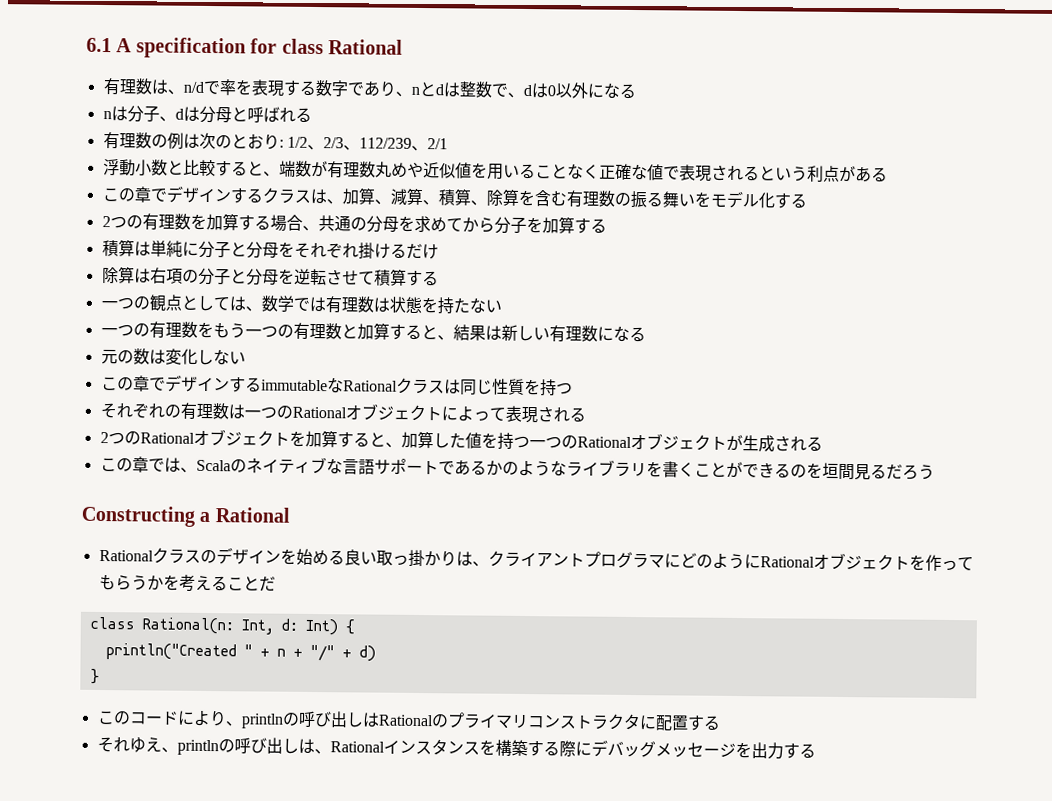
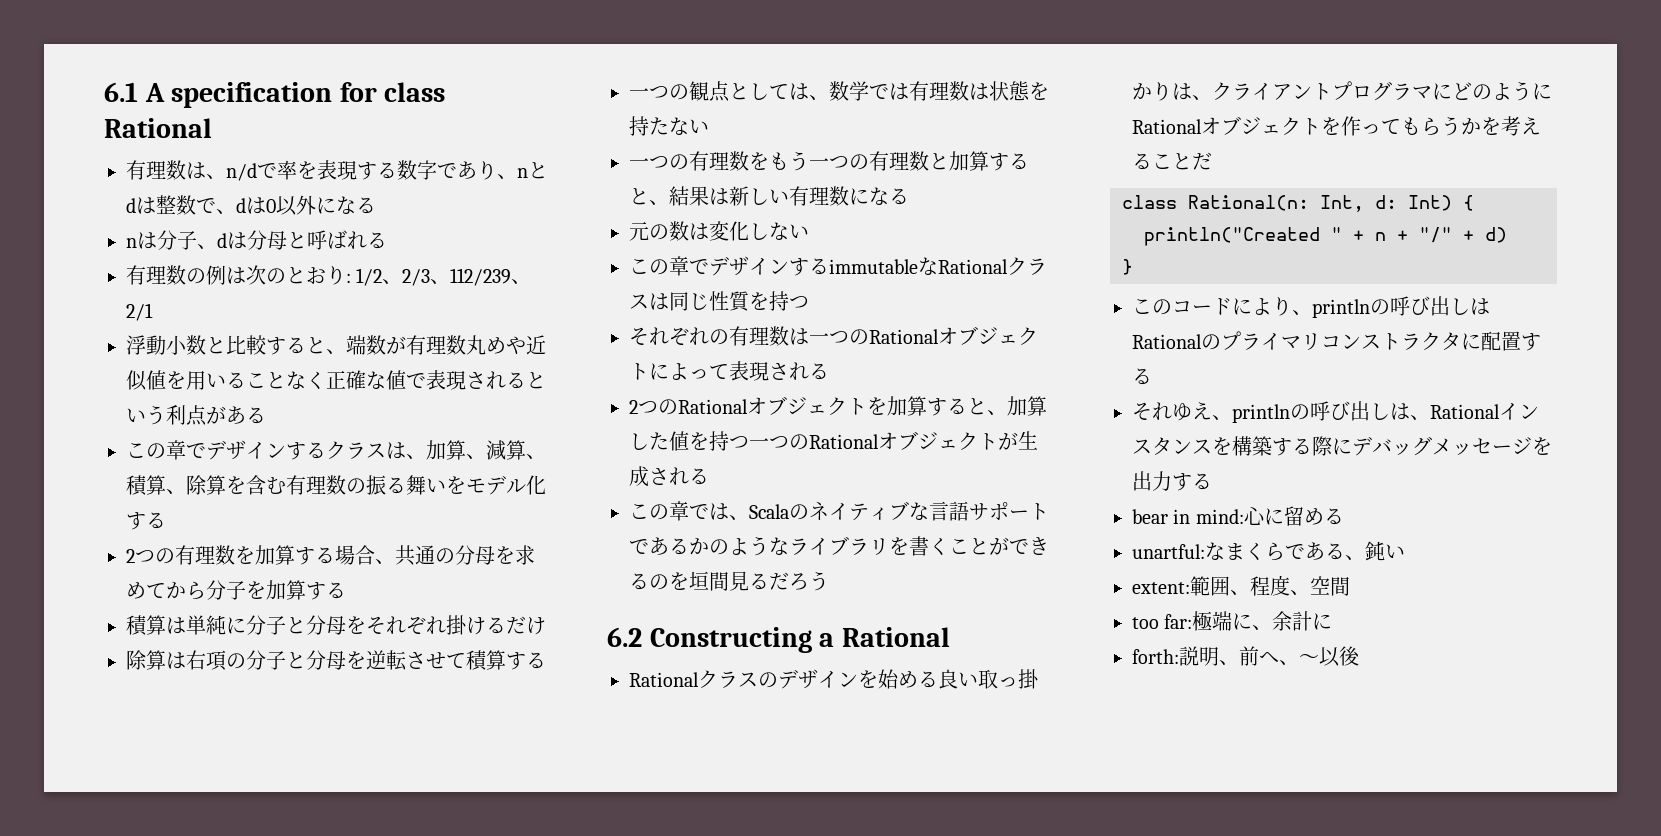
(935, 472) none -> [607,627,642,647] 6.2
(816, 751) none -> [1132,506,1344,526] [1132,541,1405,561] [1132,575,1350,596] [1132,611,1333,631] [1132,646,1360,667] // bear in mind:心に留める // unartful:なまくらである、鈍い // extent:範囲、程度、空間 // too far:極端に、余計に // forth:説明、前へ、～以後

